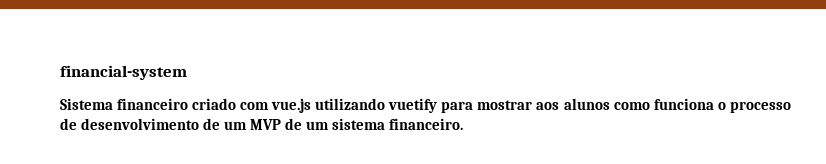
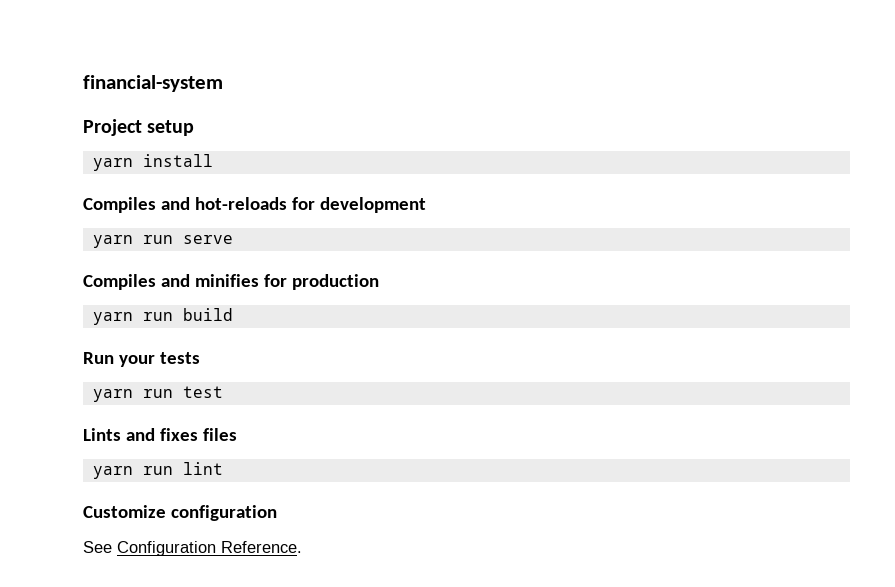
[60,98,791,113] [60,118,464,130] Sistema financeiro criado com vue.js utilizando vuetify para mostrar aos alunos como funciona o processo de desenvolvimento de um MVP de um sistema financeiro. -> [83,119,195,136] [92,154,213,171] [83,197,426,213] [92,235,233,248] [83,274,379,290] [92,308,233,325] [83,352,200,367] [92,386,223,402] [83,428,237,441] [92,462,223,479] [83,505,277,521] [83,541,302,556] Project setup // yarn install // Compiles and hot-reloads for development // yarn run serve // Compiles and minifies for production // yarn run build // Run your tests // yarn run test // Lints and fixes files // yarn run lint // Customize configuration // See Configuration Reference.

